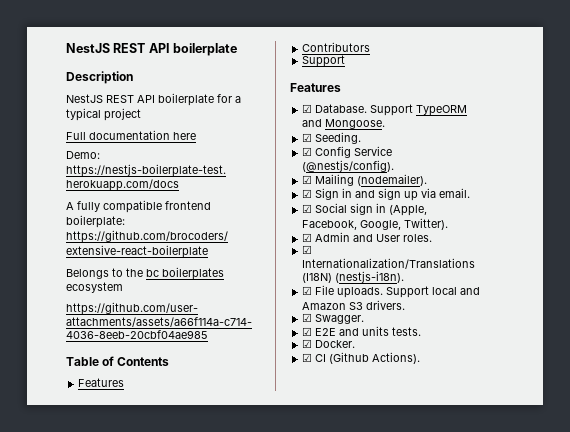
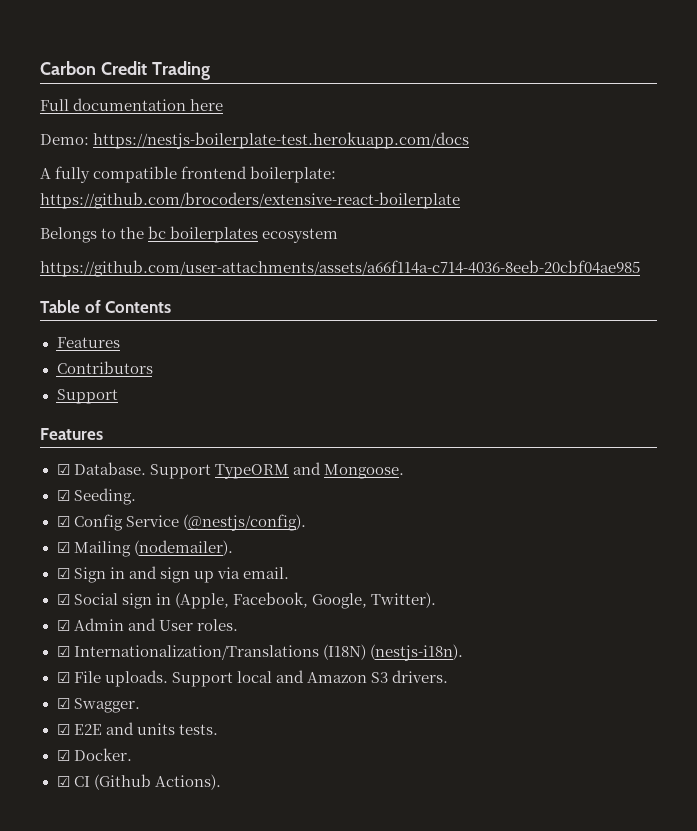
[66,43,238,56] [66,71,133,84] [66,93,241,106] [66,108,141,121] NestJS REST API boilerplate // Description // NestJS REST API boilerplate for a typical project -> [40,61,210,80] Carbon Credit Trading

